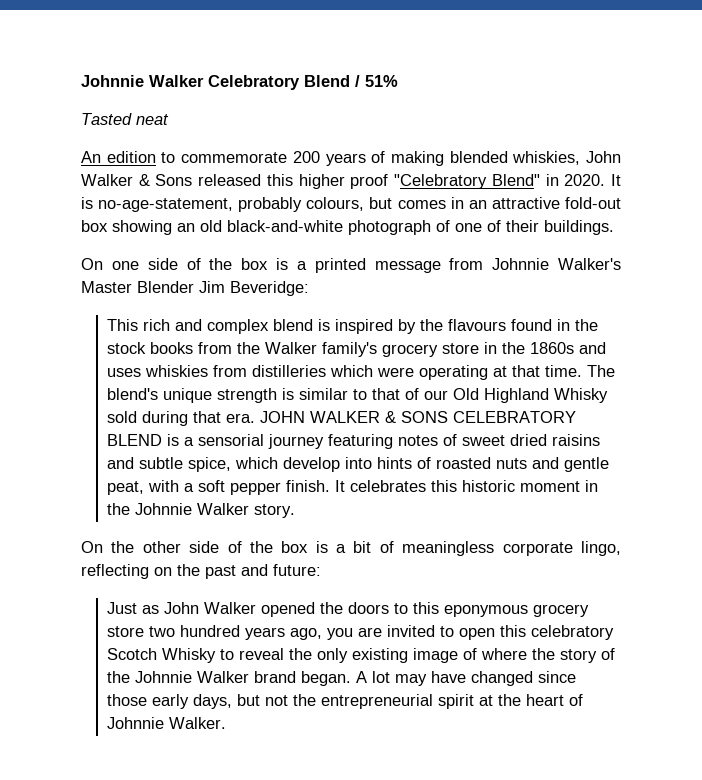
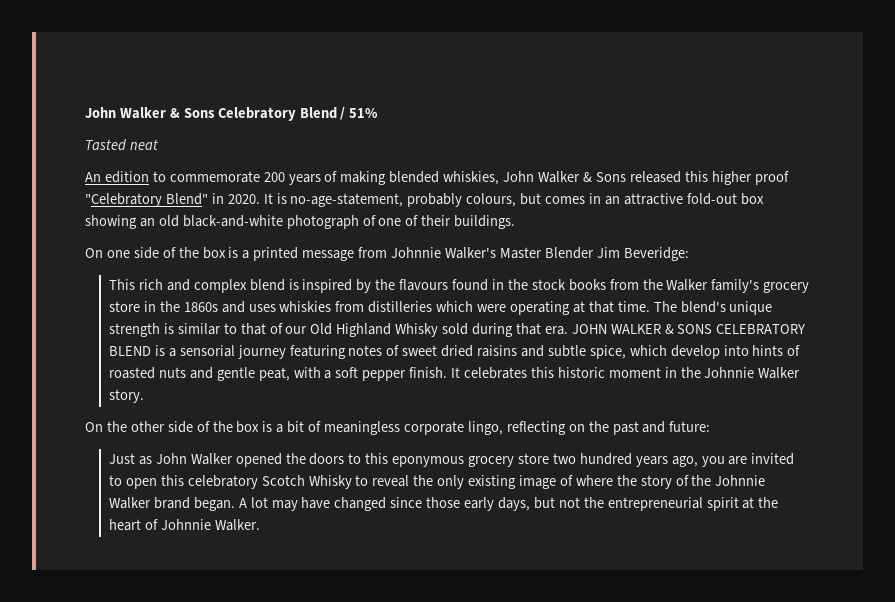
[81,75,204,87] Johnnie Walker -> [85,107,215,119] John Walker & Sons

